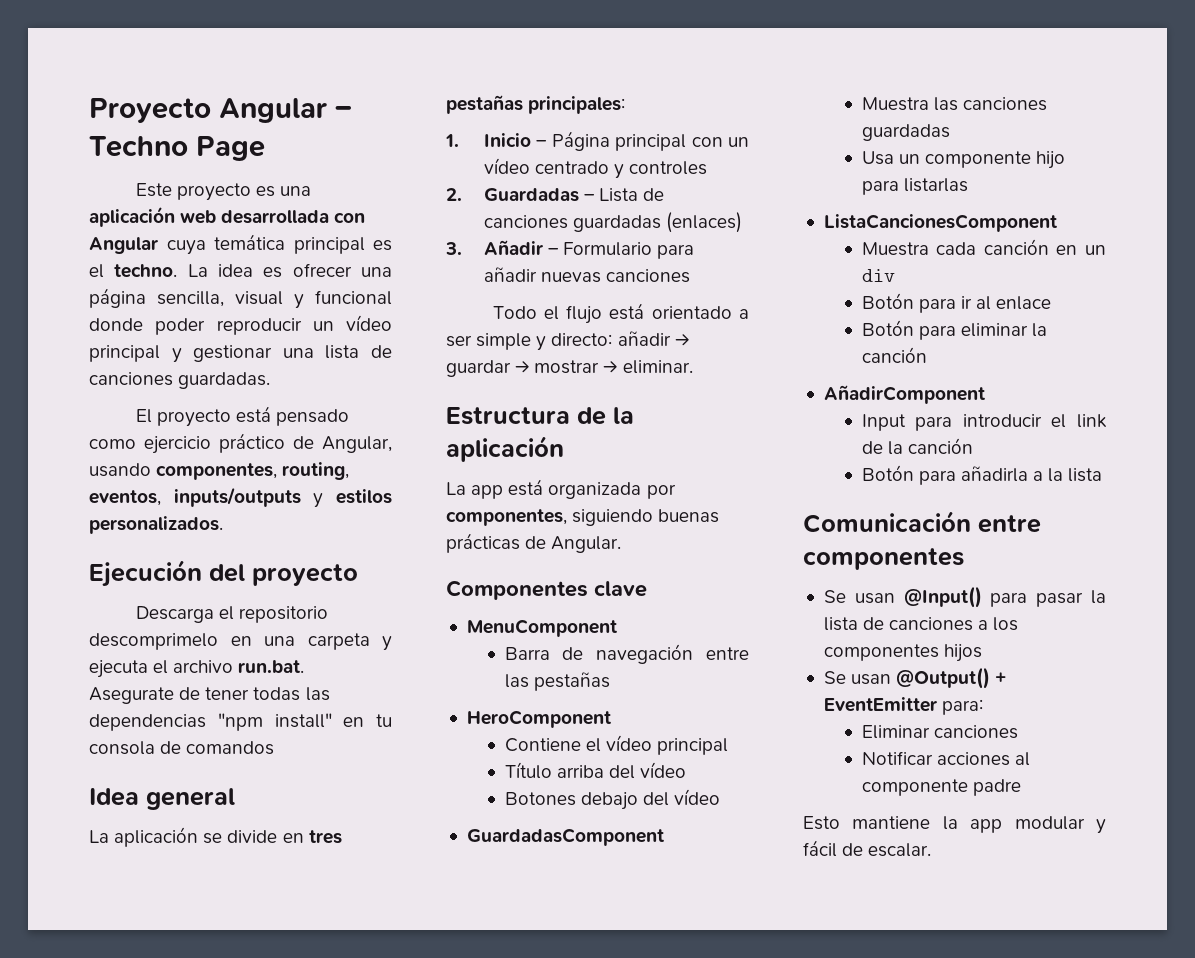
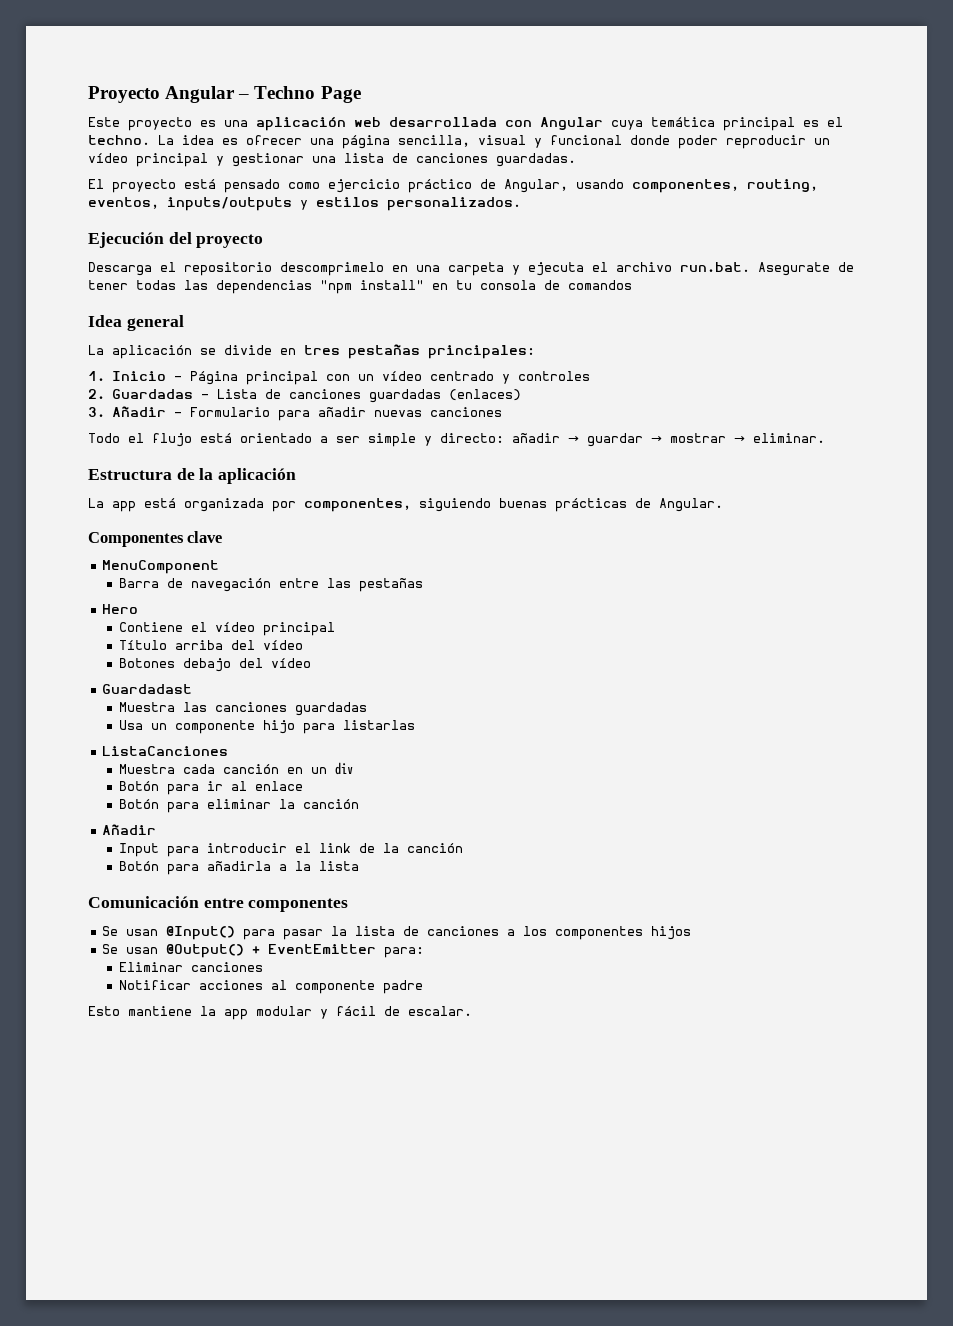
[466,710,611,728] HeroComponent -> [102,604,139,614] Hero
[466,828,664,846] GuardadasComponent -> [102,684,193,694] Guardadast
[823,214,1057,232] ListaCancionesComponent -> [102,746,229,756] ListaCanciones
[823,385,985,404] AñadirComponent -> [102,824,157,835] Añadir

